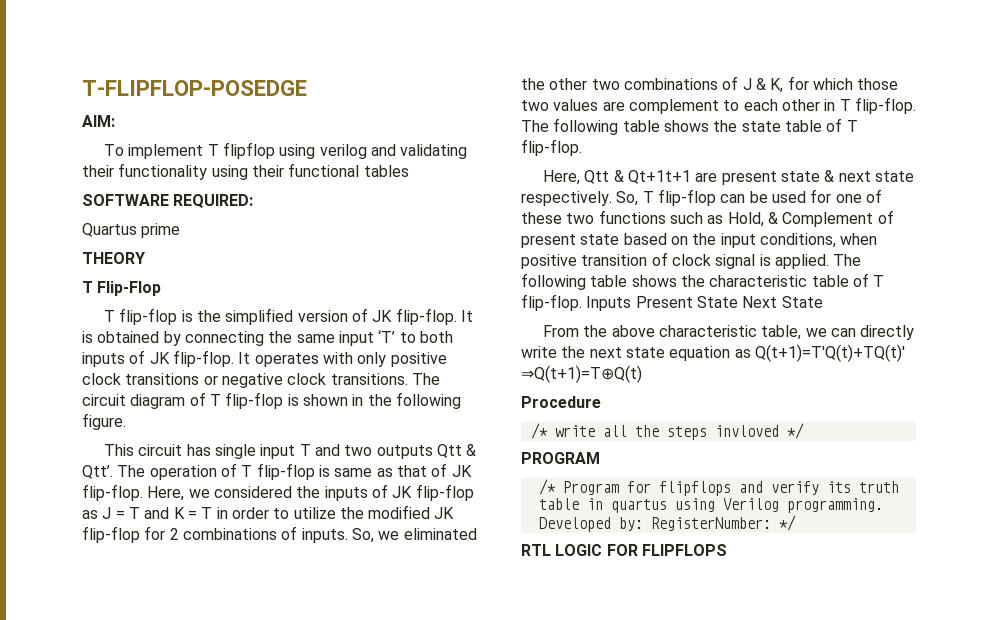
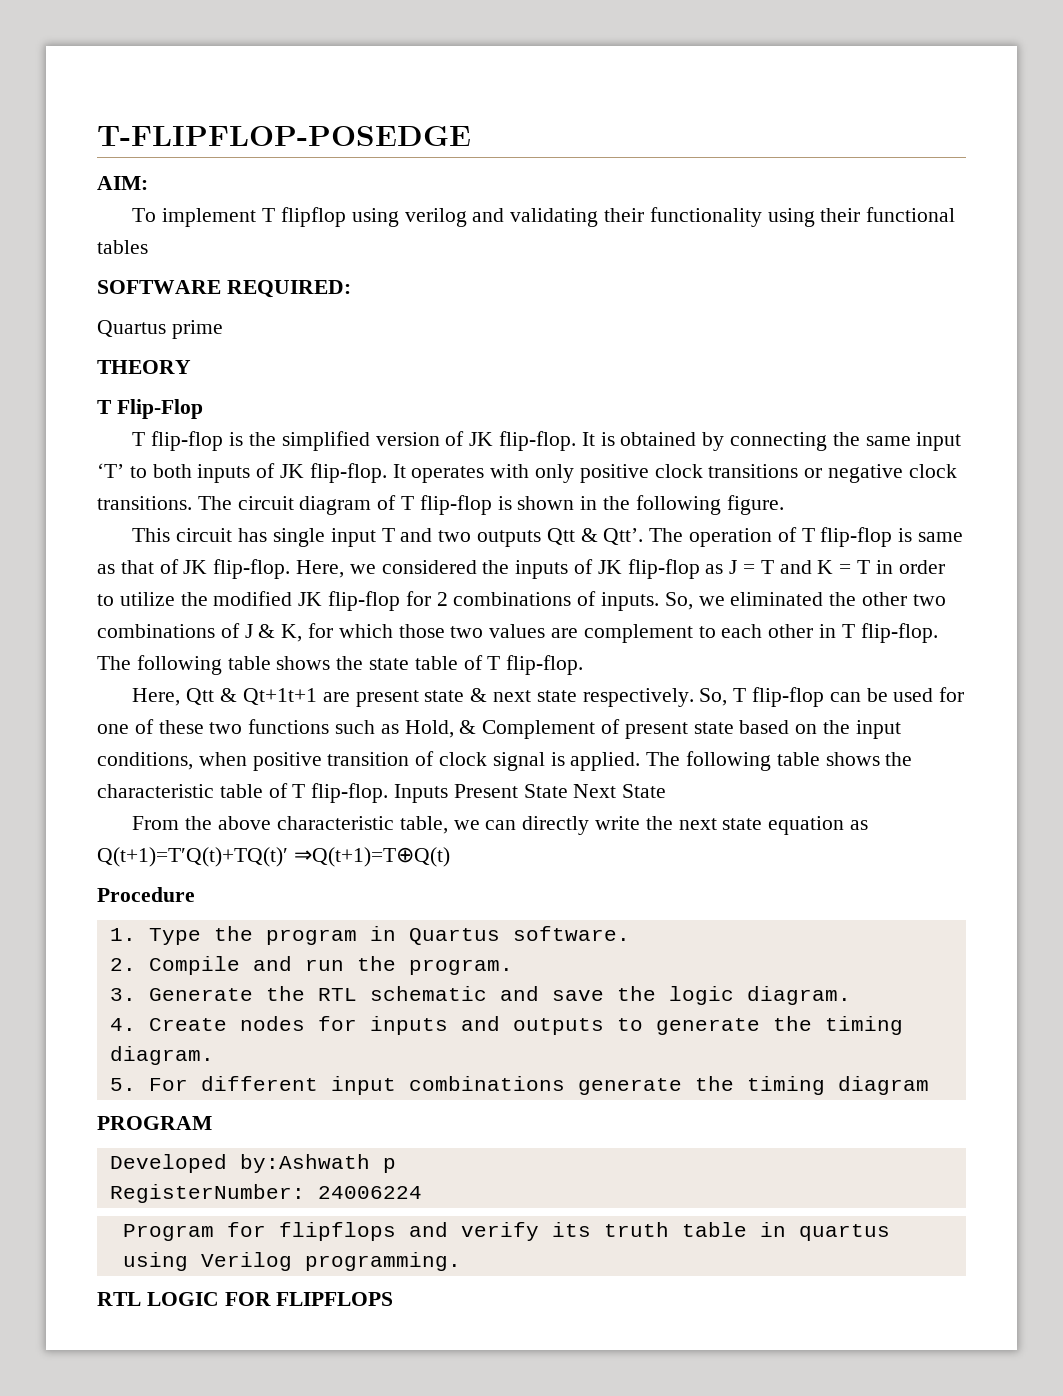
[530,423,804,440] [521,452,600,464] [538,479,556,495] /* write all the steps invloved */ // PROGRAM // /* -> [109,926,630,945] [109,956,513,975] [109,986,851,1005] [109,1016,903,1035] [109,1046,214,1065] [109,1076,929,1095] [97,1116,212,1130] [109,1154,396,1173] [109,1184,422,1203] 1. Type the program in Quartus software. // 2. Compile and run the program. // 3. Generate the RTL schematic and save the logic diagram. // 4. Create nodes for inputs and outputs to generate the timing diagram. // 5. For different input combinations generate the timing diagram // PROGRAM // Developed by:Ashwath p // RegisterNumber: 24006224 //
[538,515,796,532] Developed by: RegisterNumber: */ -> (461, 1261) none

